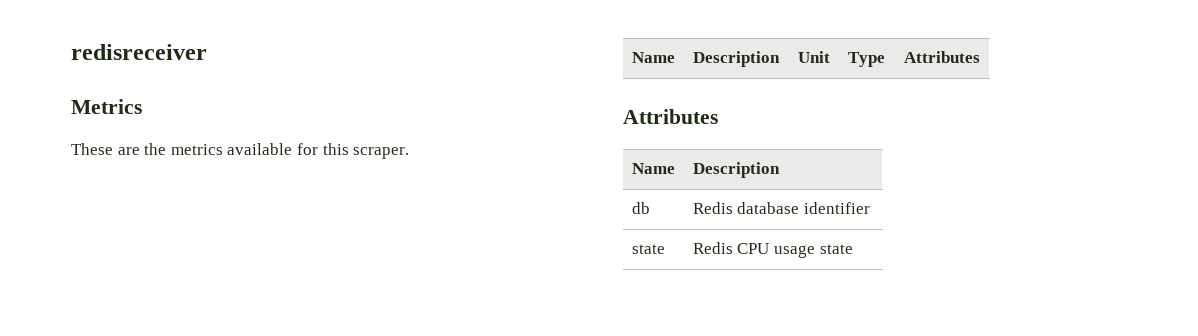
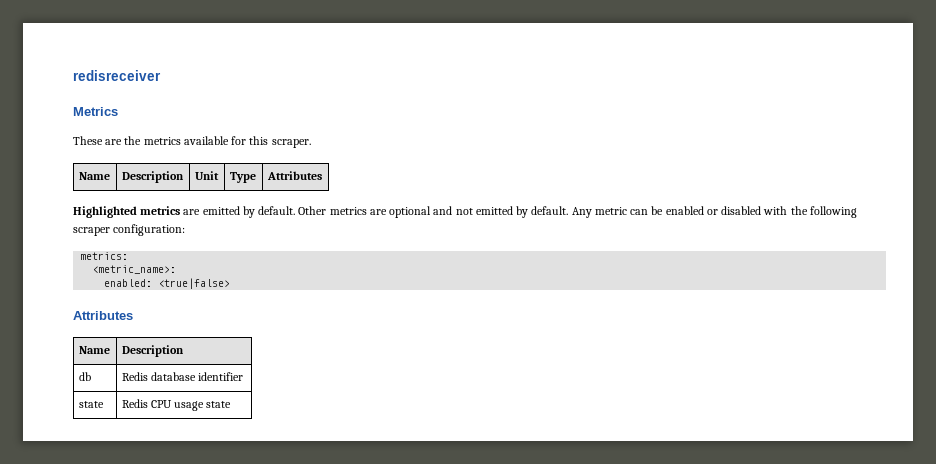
(980, 57) none -> [73,206,857,218] [73,224,186,236] [80,252,129,260] [92,265,177,274] [104,278,231,289] // Highlighted metrics are emitted by default. Other metrics are optional and not emitted by default. Any metric can be enabled or disabled with the following scraper configuration: // metrics: // <metric_name>: // enabled: <true|false>

